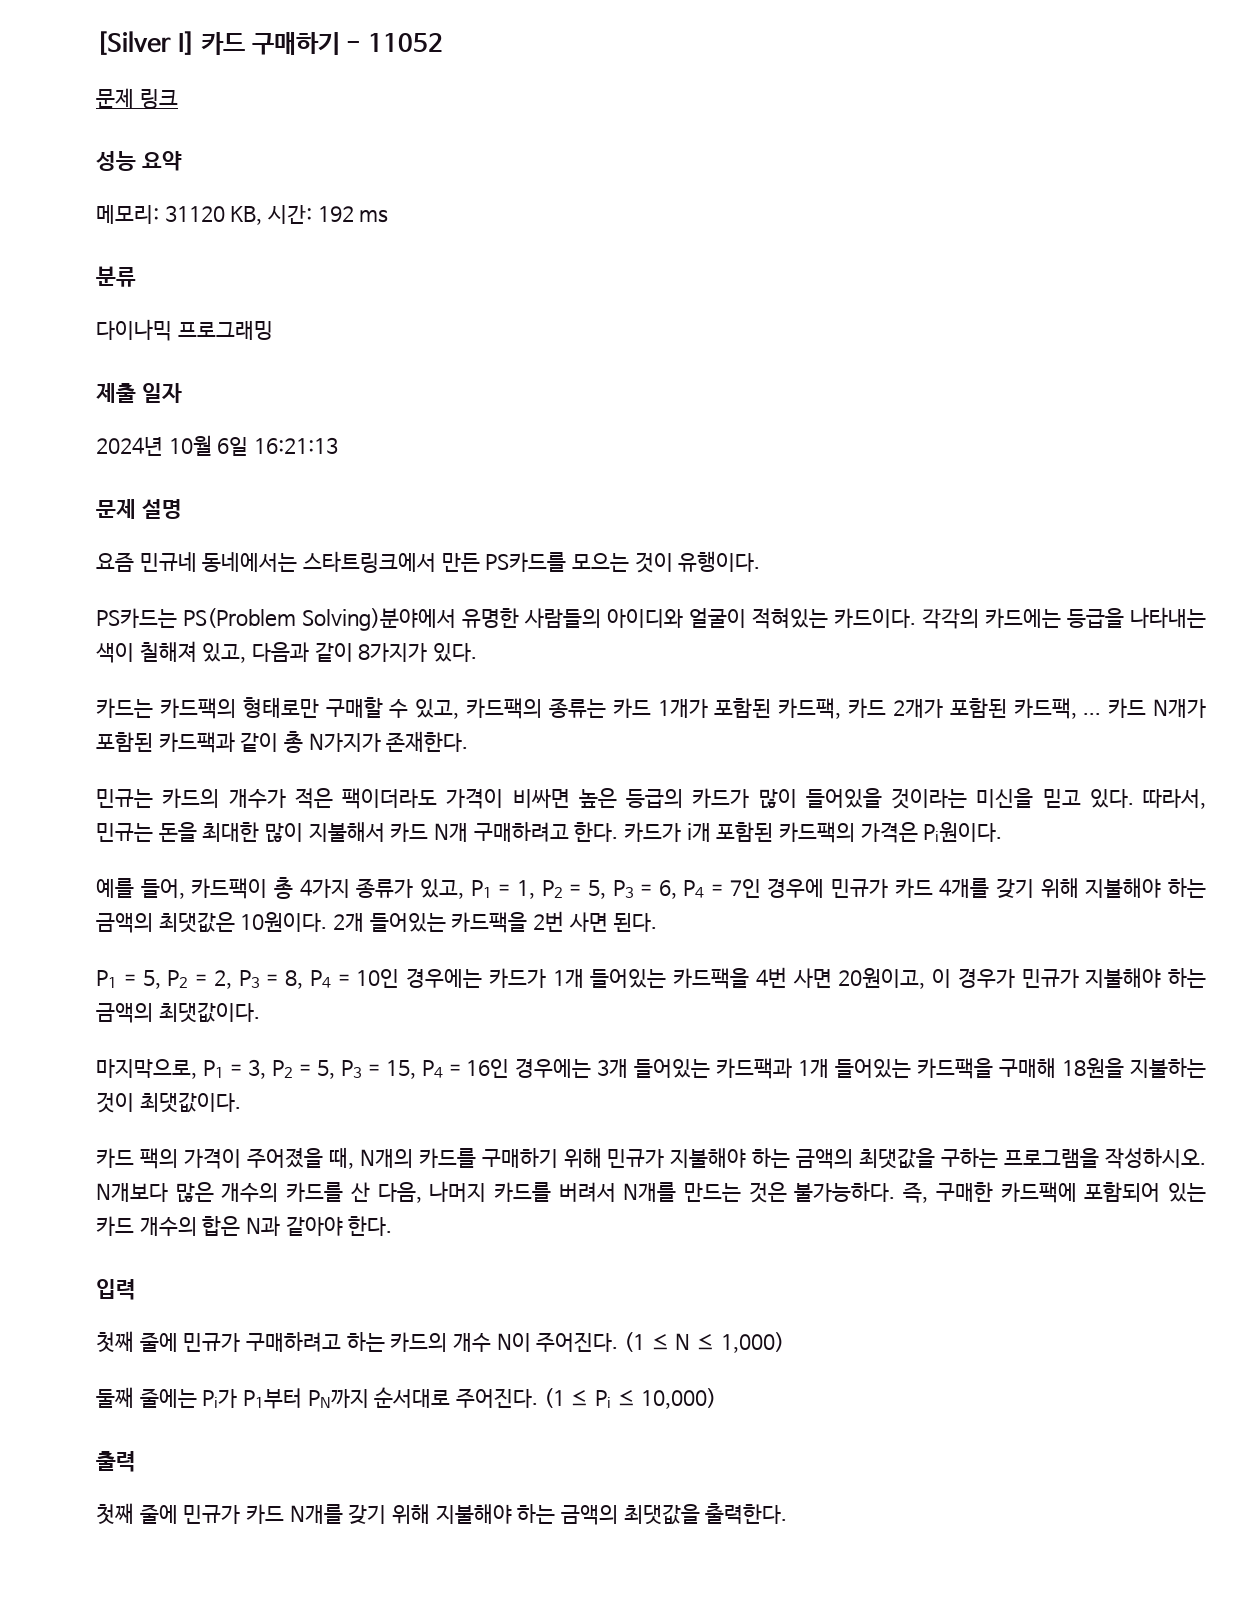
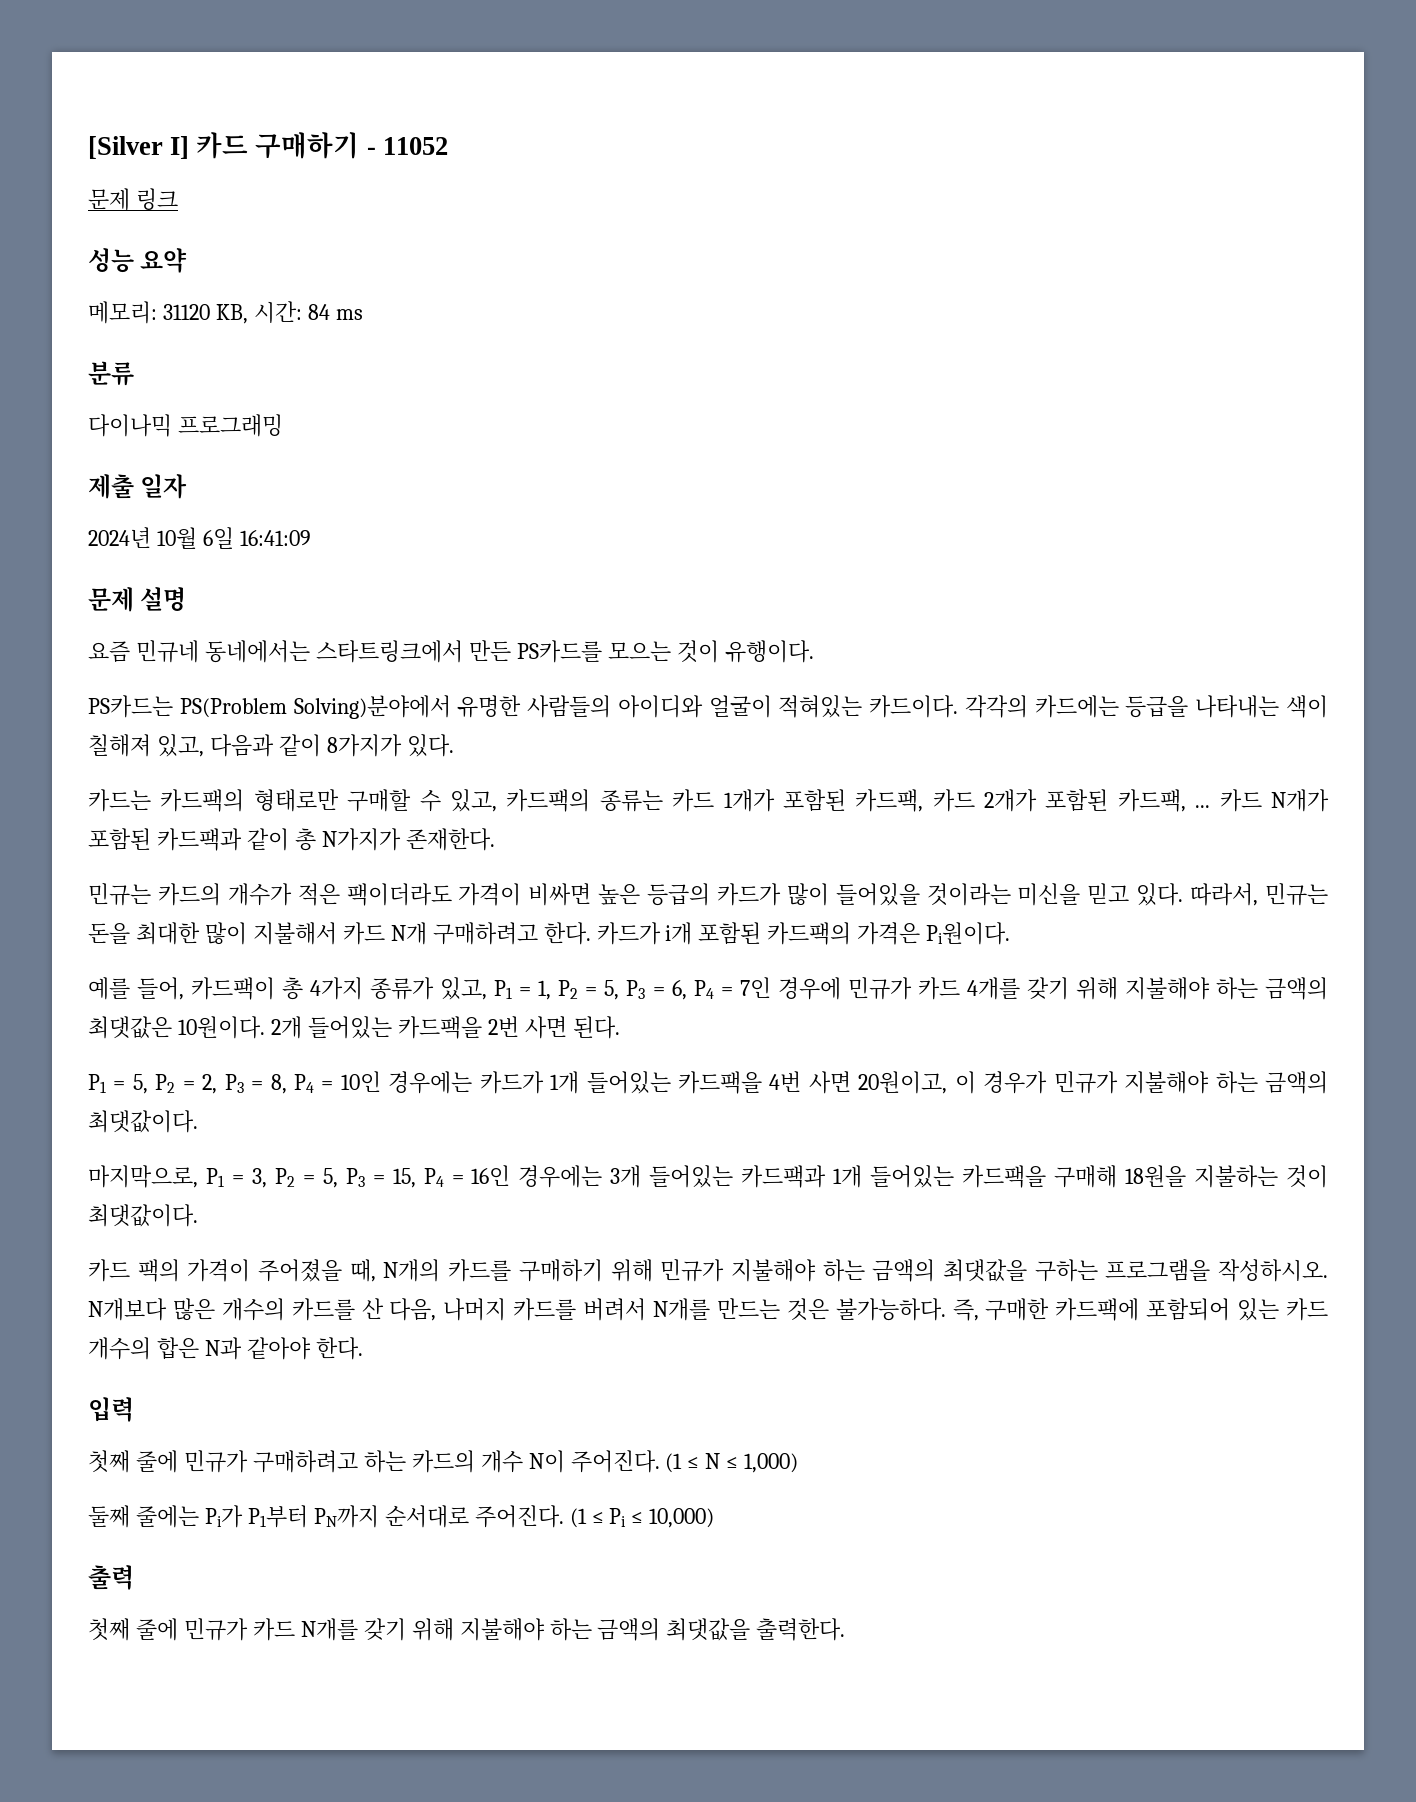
[317,206,354,222] 192 -> [307,304,330,320] 84
[254,437,339,454] 16:21:13 -> [239,530,311,546] 16:41:09

